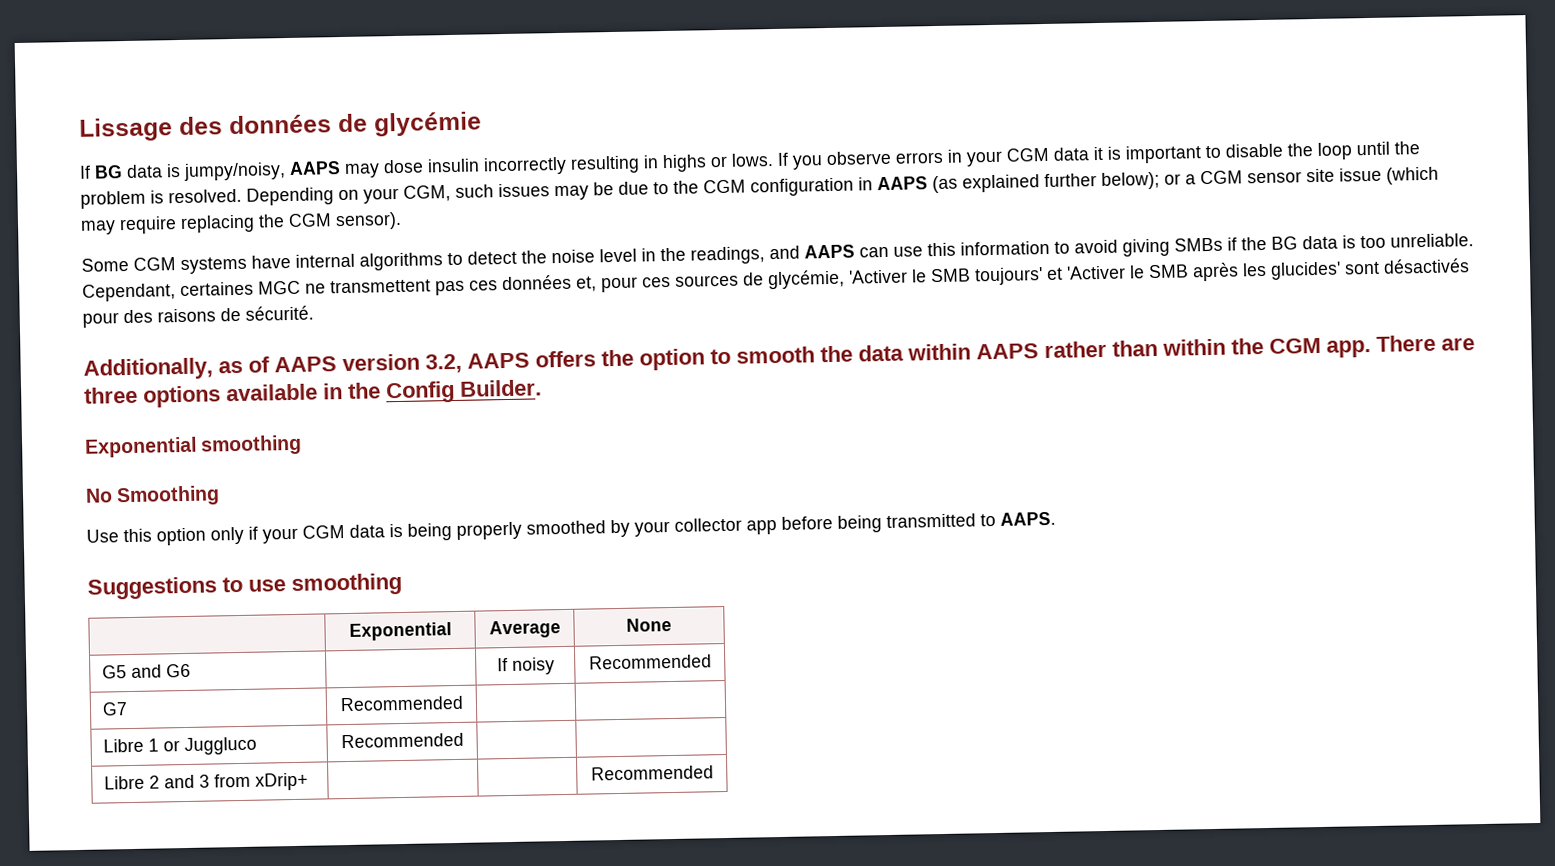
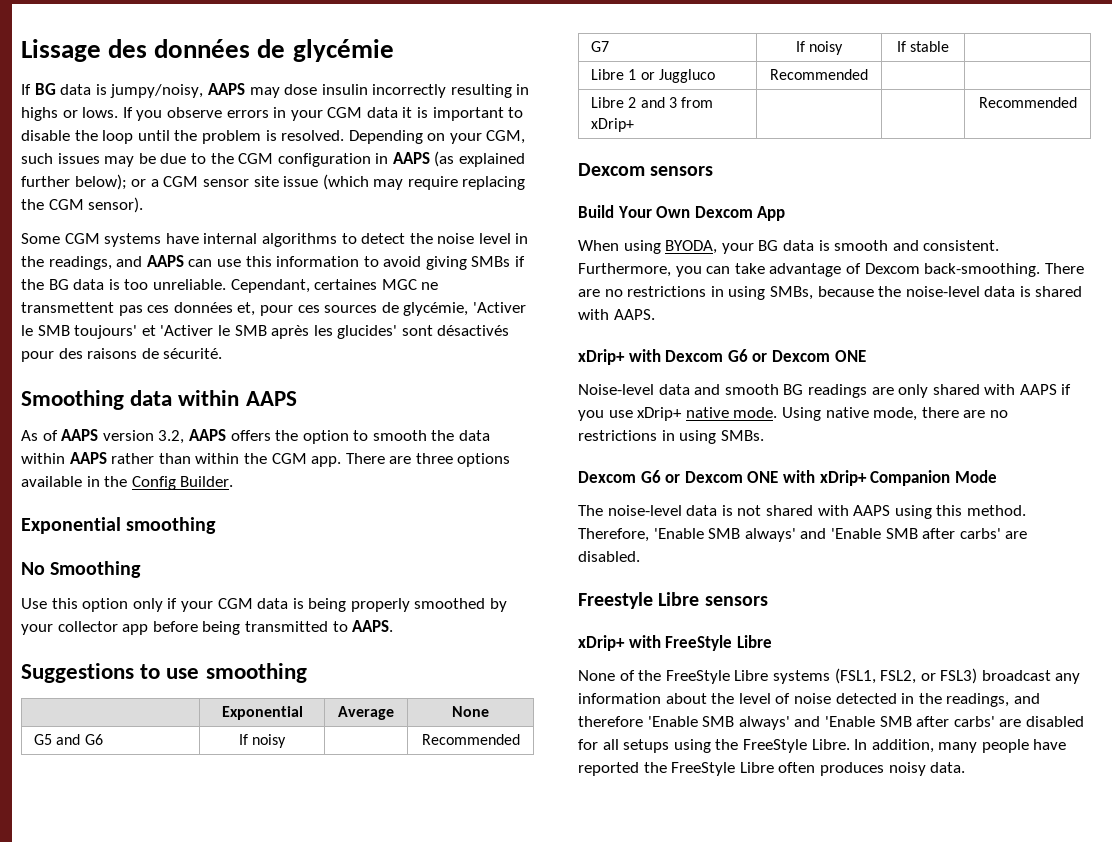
[83,357,243,381] Additionally, as -> [21,390,297,410] [21,430,38,441] Smoothing data within AAPS // As
[496,657,555,675] | If noisy | -> [238,734,287,748] If noisy | |
[339,695,464,712] Recommended | -> [795,41,844,55] [896,41,950,52] If noisy | If stable
(714, 773) none -> [578,163,714,176] [578,205,786,221] [578,240,1000,254] [578,263,1084,277] [578,286,1083,300] [578,309,655,320] [578,349,866,365] [578,384,1072,398] [578,407,1008,421] [578,430,764,444] [578,470,997,486] [578,505,1026,519] [578,528,1028,542] [578,551,640,562] [578,592,768,609] [578,635,772,651] [578,668,1081,684] [578,693,1040,707] [578,716,1084,730] [578,739,1067,753] [578,762,966,776] // Dexcom sensors // Build Your Own Dexcom App // When using BYODA, your BG data is smooth and consistent. Furthermore, you can take advantage of Dexcom back-smoothing. There are no restrictions in using SMBs, because the noise-level data is shared with AAPS. // xDrip+ with Dexcom G6 or Dexcom ONE // Noise-level data and smooth BG readings are only shared with AAPS if you use xDrip+ native mode. Using native mode, there are no restrictions in using SMBs. // Dexcom G6 or Dexcom ONE with xDrip+ Companion Mode // The noise-level data is not shared with AAPS using this method. Therefore, 'Enable SMB always' and 'Enable SMB after carbs' are disabled. // Freestyle Libre sensors // xDrip+ with FreeStyle Libre // None of the FreeStyle Libre systems (FSL1, FSL2, or FSL3) broadcast any information about the level of noise detected in the readings, and therefore 'Enable SMB always' and 'Enable SMB after carbs' are disabled for all setups using the FreeStyle Libre. In addition, many people have reported the FreeStyle Libre often produces noisy data.

